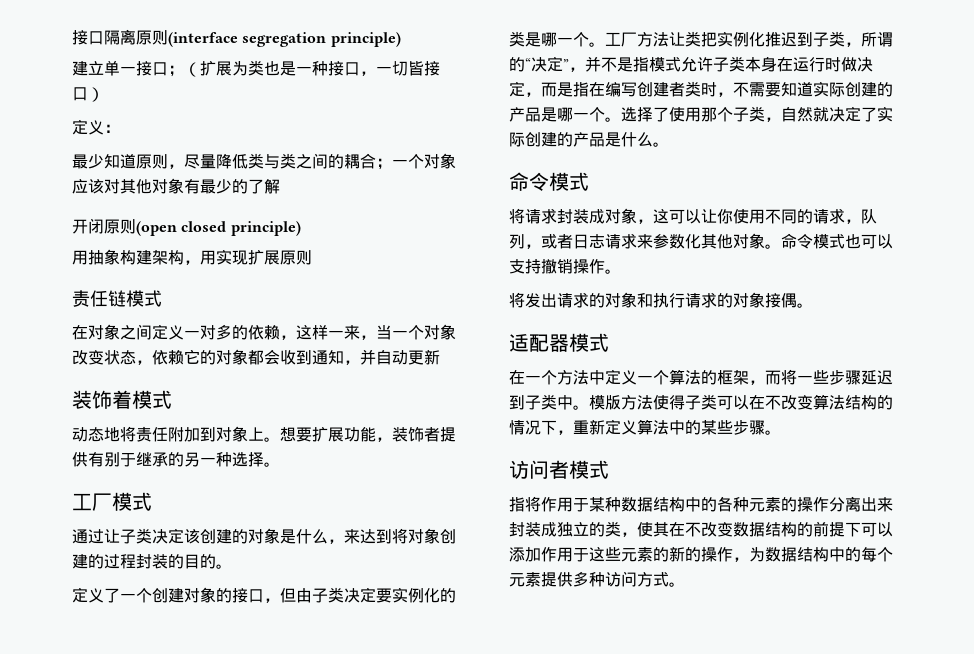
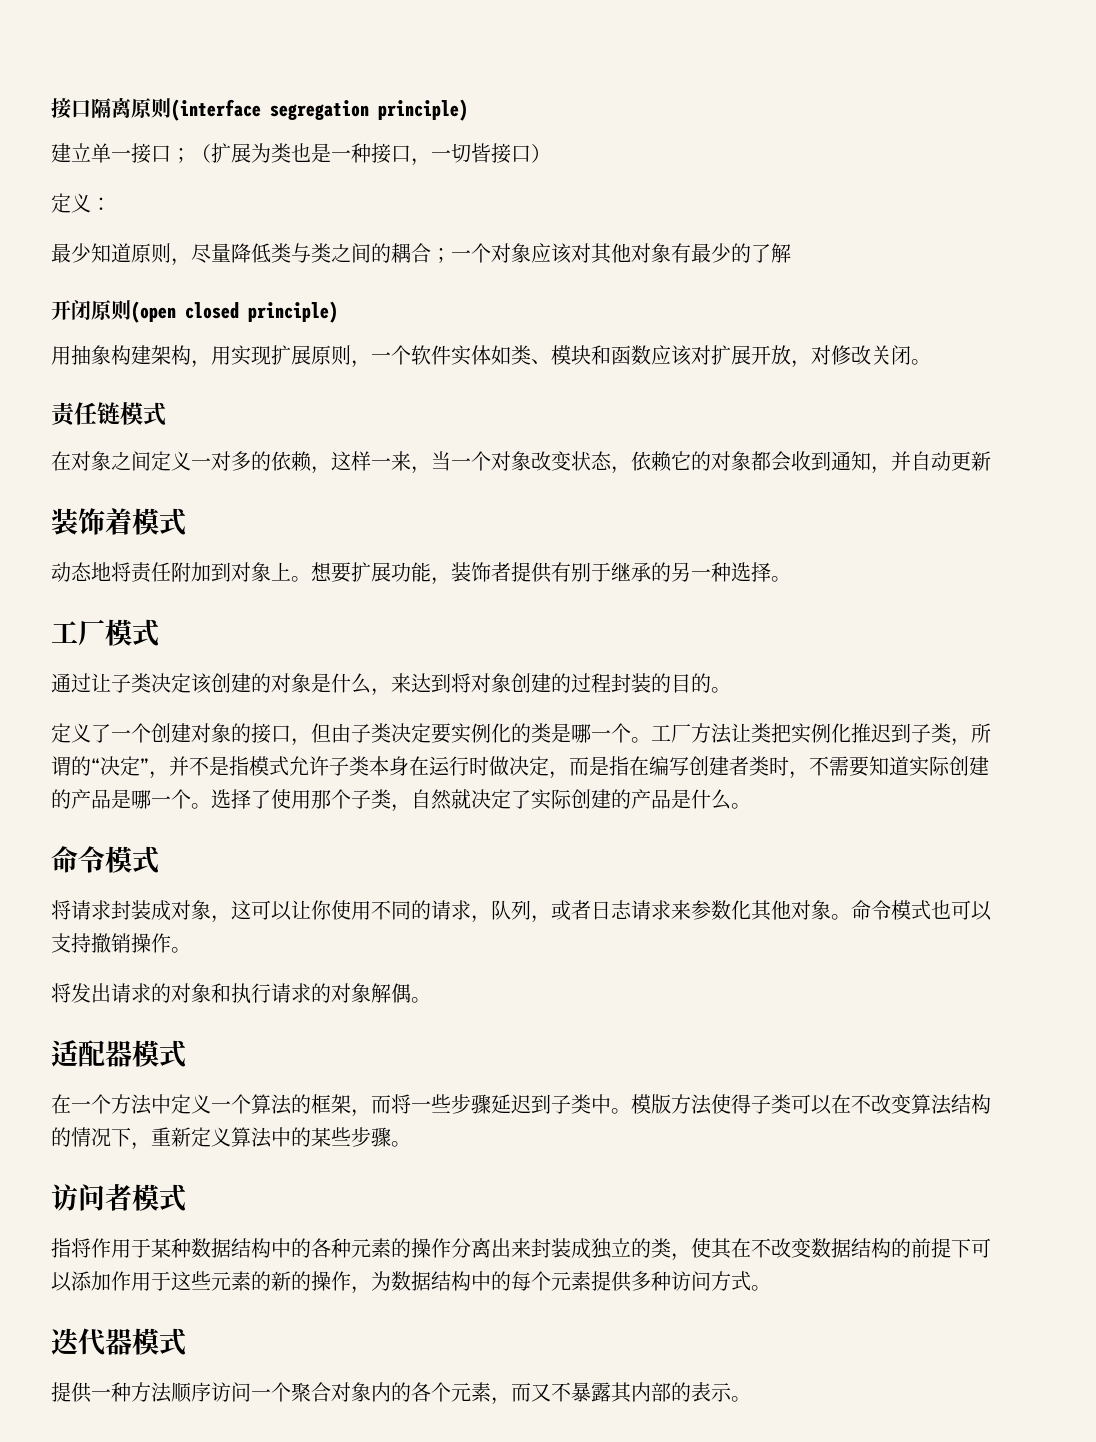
(312, 257) none -> [351,345,931,368] ，一个软件实体如类、模块和函数应该对扩展开放，对修改关闭。
[765,293,781,308] 接 -> [371,983,391,1003] 解
(685, 584) none -> [51,1328,186,1356] [51,1382,751,1405] // 迭代器模式 // 提供一种方法顺序访问一个聚合对象内的各个元素，而又不暴露其内部的表示。

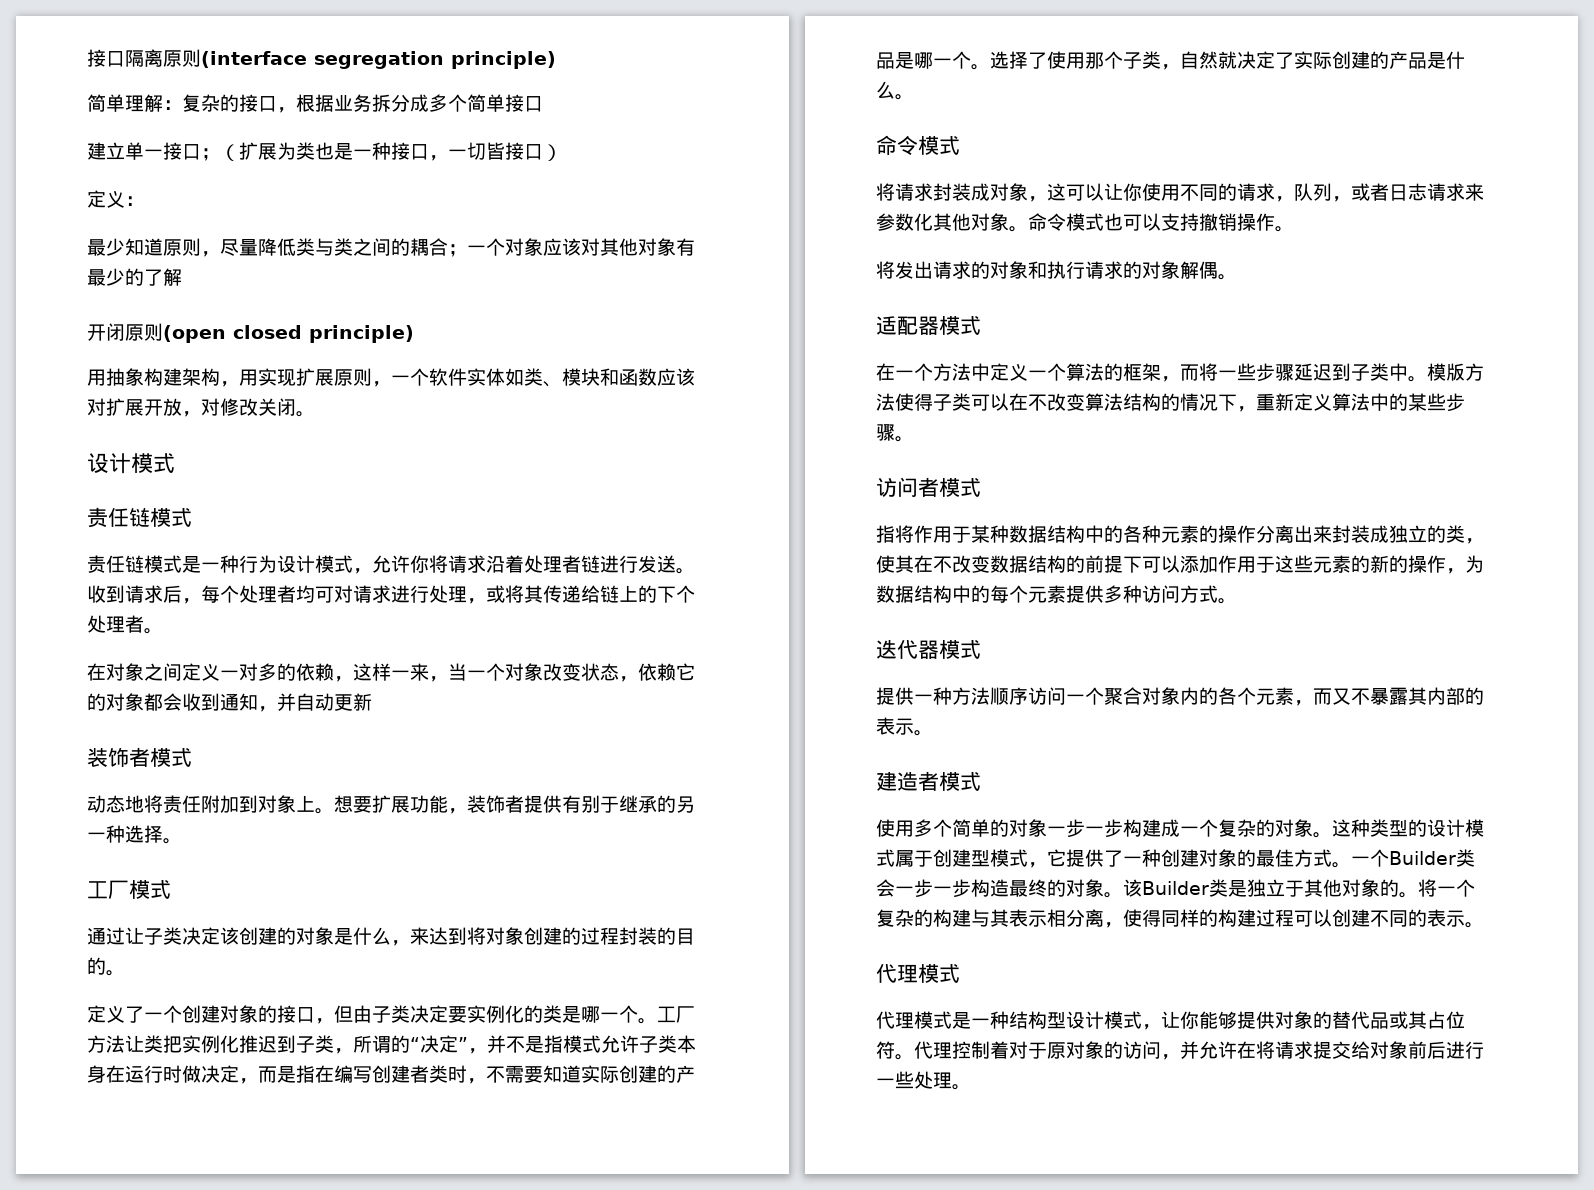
(468, 110) none -> [87,94,543,113] // 简单理解：复杂的接口，根据业务拆分成多个简单接口
[51,402,166,427] // 责任链模式 -> [87,453,175,474] [87,507,192,528] [87,555,695,574] [87,585,695,604] [87,615,163,634] // 设计模式 // 责任链模式 // 责任链模式是一种行为设计模式，允许你将请求沿着处理者链进行发送。收到请求后，每个处理者均可对请求进行处理，或将其传递给链上的下个处理者。
[105,508,132,535] 着 -> [129,747,150,767] 者
(751, 1399) none -> [876,771,981,791] [876,819,1484,838] [876,849,1475,868] [876,879,1475,898] [876,909,1484,928] [876,964,960,983] [876,1011,1465,1030] [876,1041,1484,1060] [876,1071,971,1090] // 建造者模式 // 使用多个简单的对象一步一步构建成一个复杂的对象。这种类型的设计模式属于创建型模式，它提供了一种创建对象的最佳方式。一个Builder类会一步一步构造最终的对象。该Builder类是独立于其他对象的。将一个复杂的构建与其表示相分离，使得同样的构建过程可以创建不同的表示。 // 代理模式 // 代理模式是一种结构型设计模式，让你能够提供对象的替代品或其占位符。代理控制着对于原对象的访问，并允许在将请求提交给对象前后进行一些处理。

